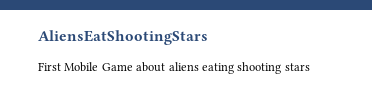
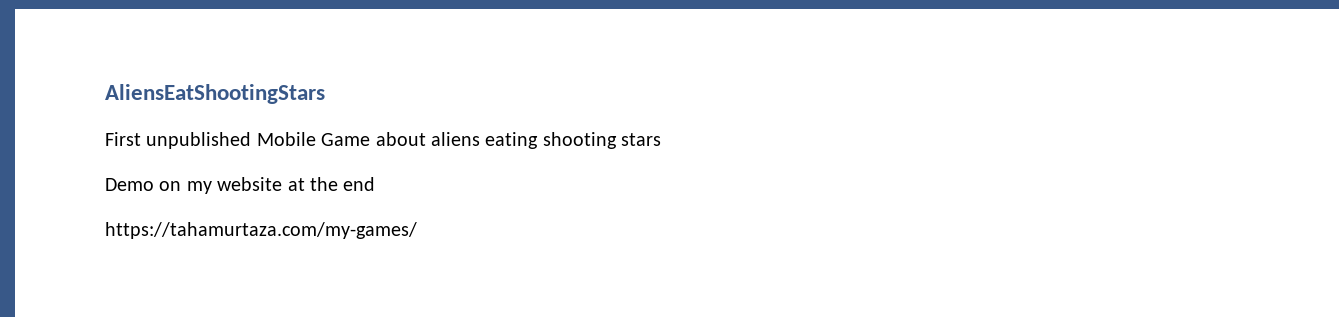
(61, 66) none -> [146,132,252,149] unpublished
(310, 67) none -> [105,177,376,194] [105,222,417,239] // Demo on my website at the end // https://tahamurtaza.com/my-games/

